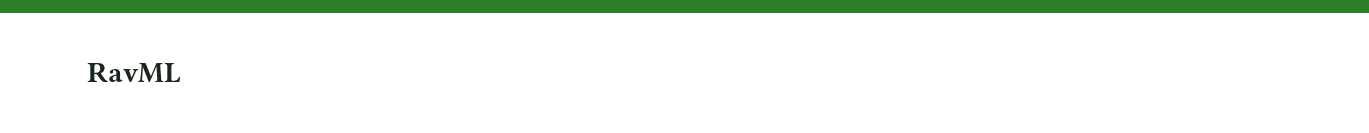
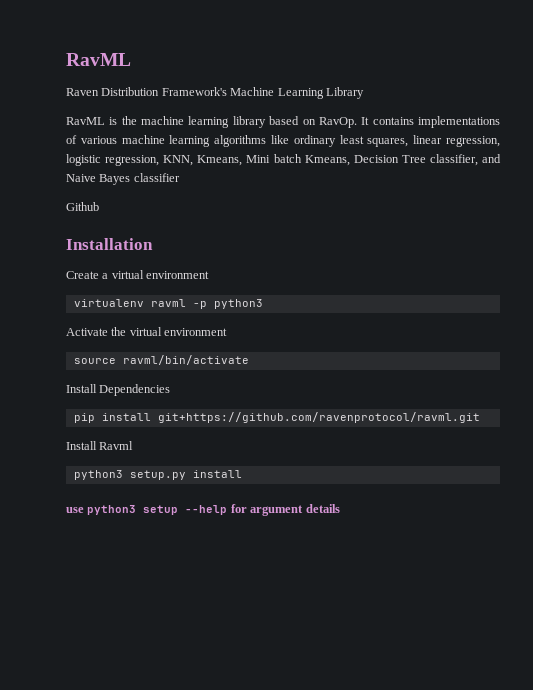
[87,62,181,83] RavML -> [66,53,131,66] [66,87,364,99] [66,116,501,128] [66,135,501,147] [66,154,502,166] [66,173,180,185] [66,202,99,211] [66,238,153,250] [66,270,210,279] [73,299,263,309] [66,327,228,336] [73,355,249,365] [66,384,171,396] [73,412,480,423] [66,441,134,450] [73,470,242,480] [66,504,340,516] RavML // Raven Distribution Framework's Machine Learning Library // RavML is the machine learning library based on RavOp. It contains implementations of various machine learning algorithms like ordinary least squares, linear regression, logistic regression, KNN, Kmeans, Mini batch Kmeans, Decision Tree classifier, and Naive Bayes classifier // Github // Installation // Create a virtual environment // virtualenv ravml -p python3 // Activate the virtual environment // source ravml/bin/activate // Install Dependencies // pip install git+https://github.com/ravenprotocol/ravml.git // Install Ravml // python3 setup.py install // use python3 setup --help for argument details

